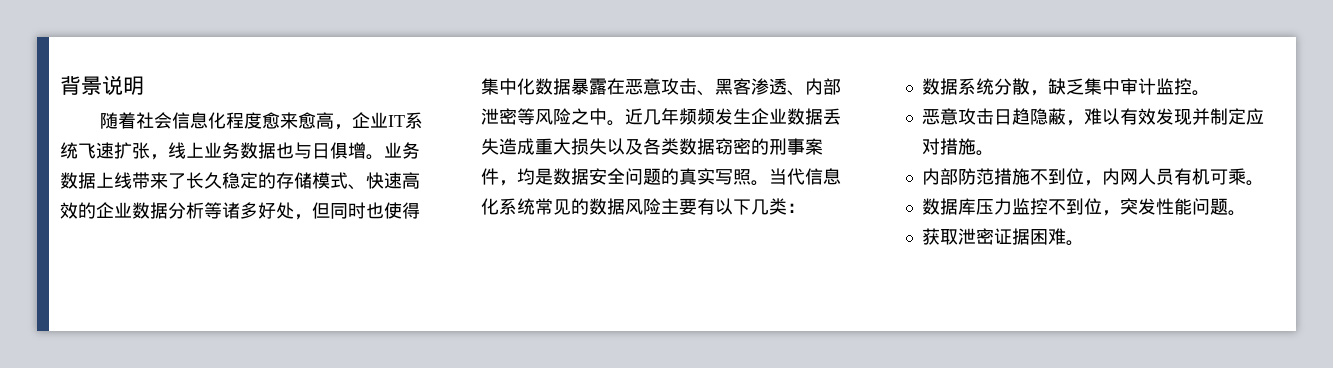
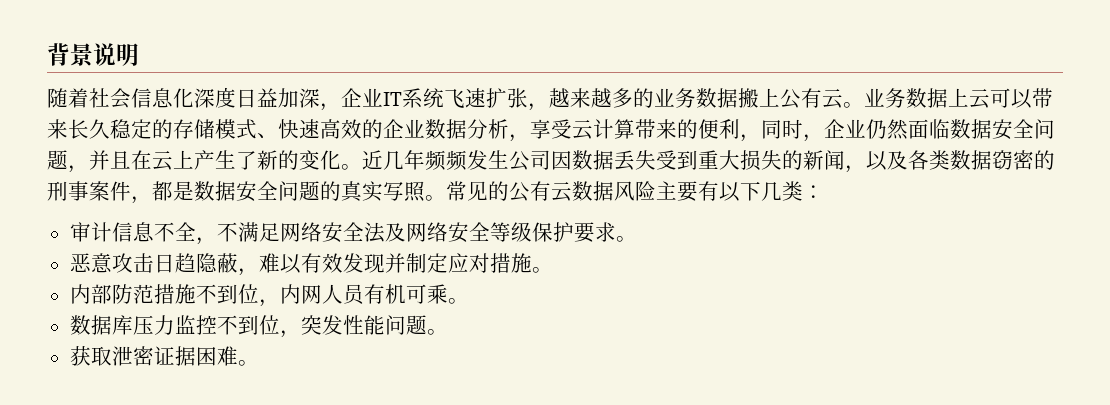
[225,112,334,129] 程度愈来愈高 -> [194,87,320,108] 深度日益加深
[168,142,366,159] 线上业务数据也与日俱增 -> [549,88,843,109] 越来越多的业务数据搬上公有云
[114,172,186,189] 线带来了 -> [969,88,1053,109] [47,119,68,139] 云可以带来
[204,202,420,220] [481,78,841,96] [481,108,607,125] 等诸多好处，但同时也使得集中化数据暴露在恶意攻击、黑客渗透、内部泄密等风险之中 -> [509,119,1055,142] [47,150,341,173] ，享受云计算带来的便利，同时，企业仍然面临数据安全问题，并且在云上产生了新的变化
[751,108,787,124] 企业 -> [509,150,572,171] 公司因
[499,138,535,155] 造成 -> [656,150,698,170] 受到
(607, 146) none -> [782,150,866,173] 的新闻，
[517,168,535,185] 均 -> [152,181,173,201] 都
[769,168,841,185] [481,198,589,215] 当代信息化系统常见的 -> [446,181,572,202] 常见的公有云
[921,78,1192,96] 数据系统分散，缺乏集中审计监控 -> [69,222,616,245] 审计信息不全，不满足网络安全法及网络安全等级保护要求

